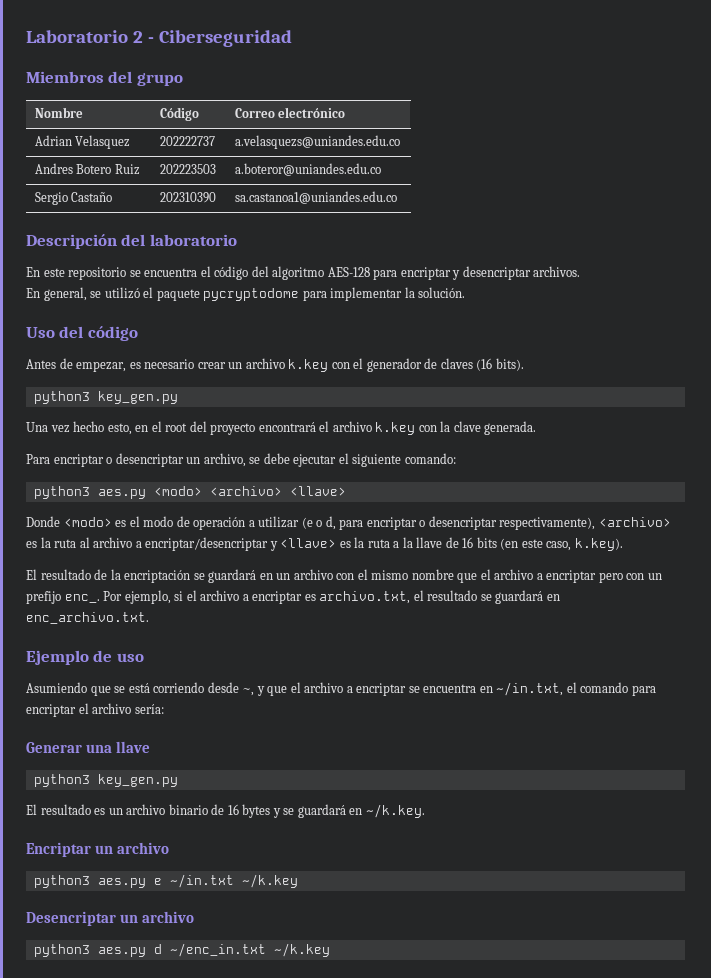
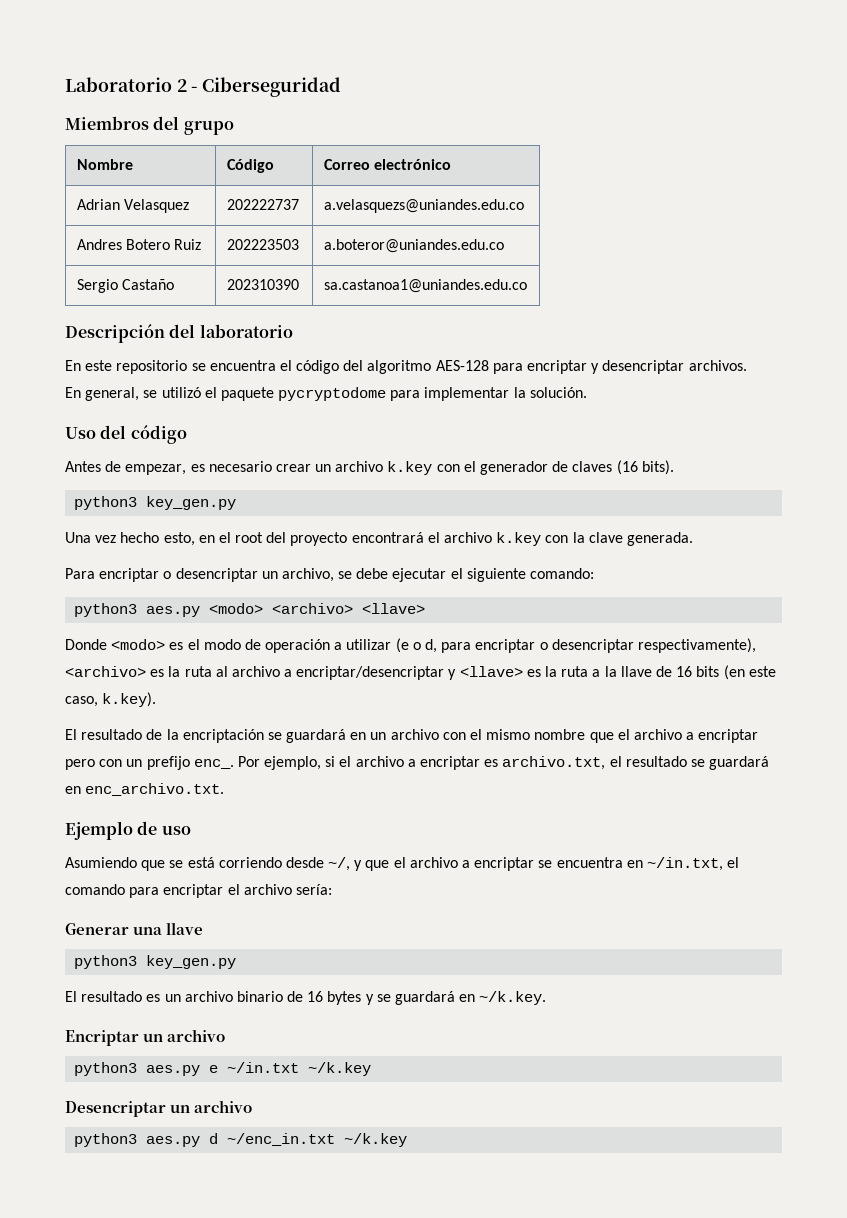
[242,688,255,696] ~, -> [328,857,351,871] ~/,

